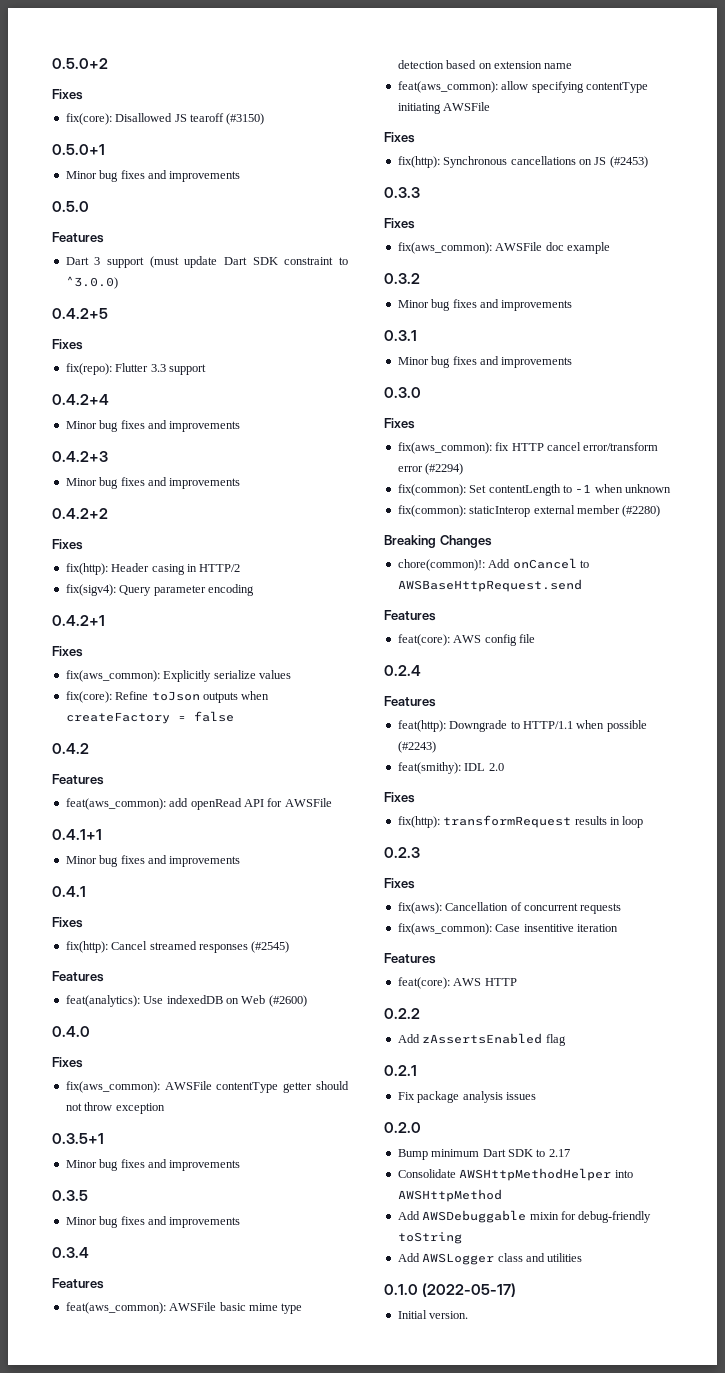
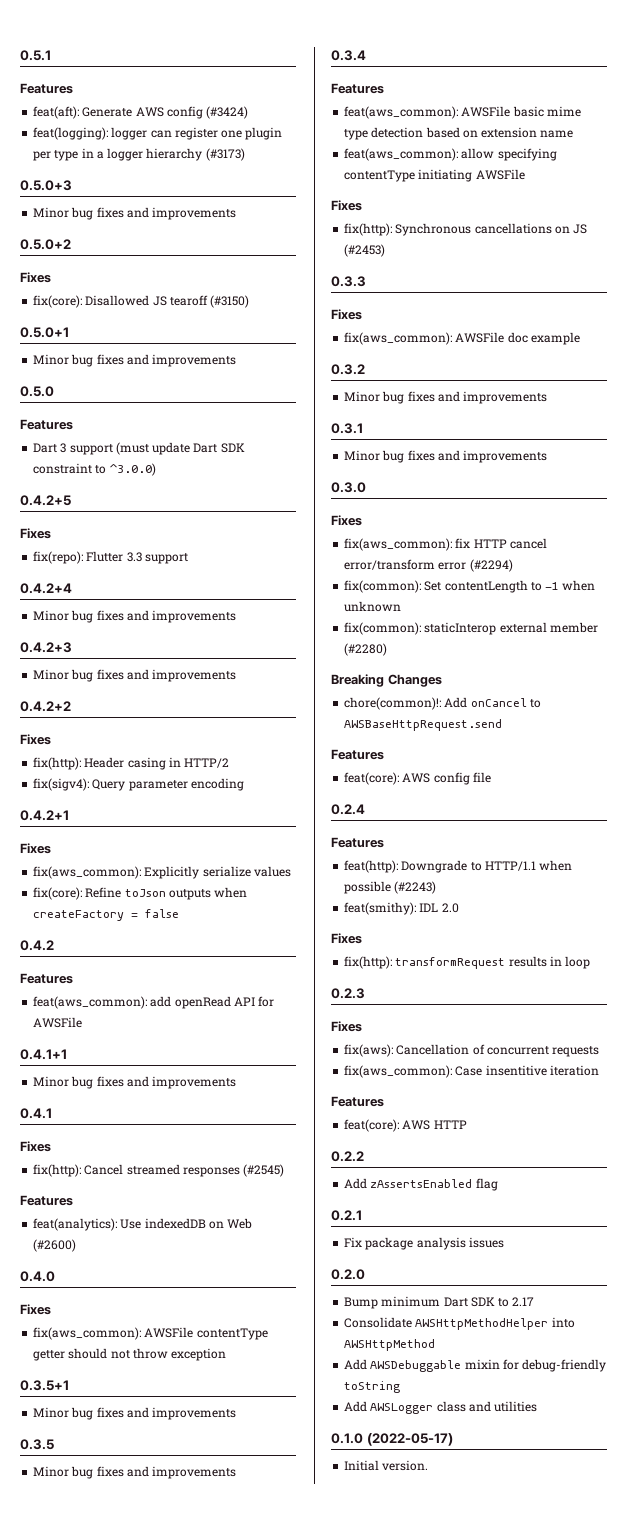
(52, 63) none -> [20,50,51,61] [20,83,73,94] [33,106,249,119] [33,127,283,140] [33,148,245,161] [20,180,72,191] [33,207,237,220] 0.5.1 // Features // feat(aft): Generate AWS config (#3424) // feat(logging): logger can register one plugin per type in a logger hierarchy (#3173) // 0.5.0+3 // Minor bug fixes and improvements //

